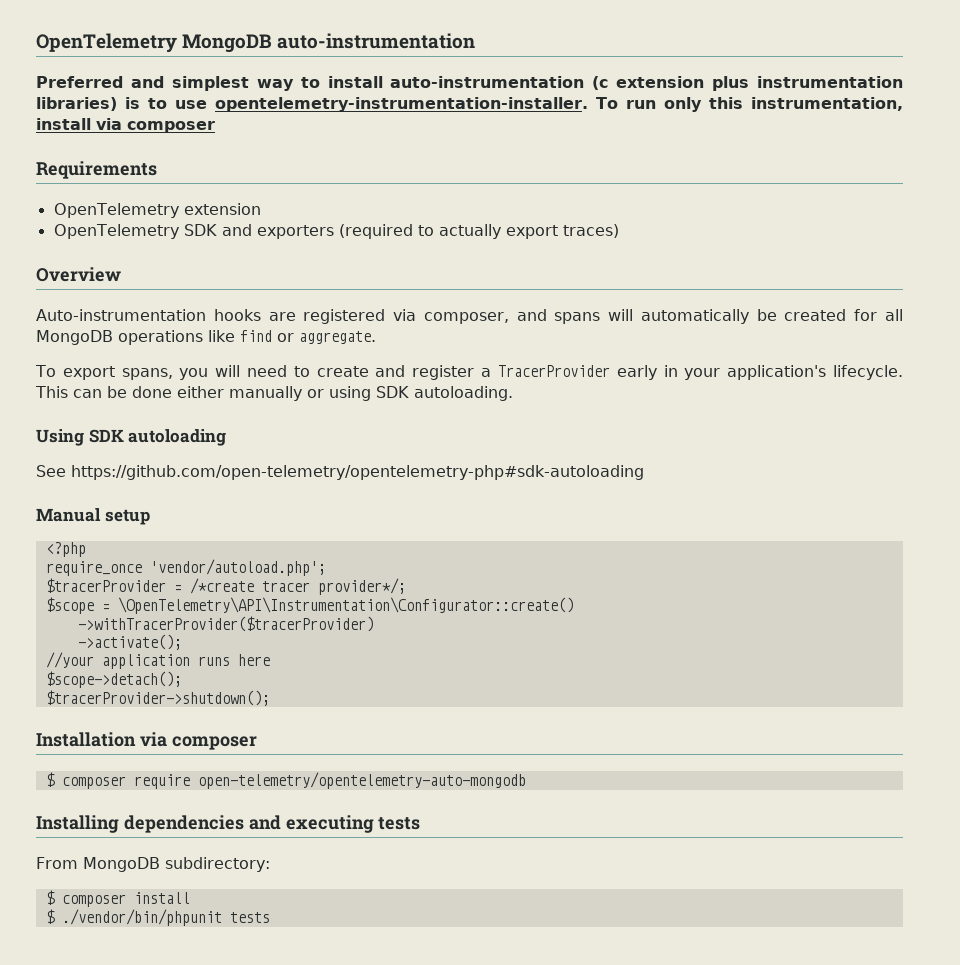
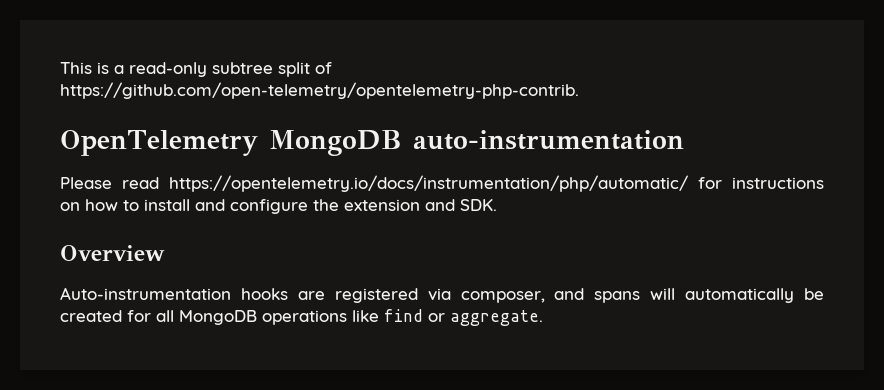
[36,33,476,53] [36,76,903,91] [36,97,903,112] [36,118,215,133] [36,161,157,179] [53,203,261,218] [53,224,619,239] OpenTelemetry MongoDB auto-instrumentation // Preferred and simplest way to install auto-instrumentation (c extension plus instrumentation libraries) is to use opentelemetry-instrumentation-installer. To run only this instrumentation, install via composer // Requirements // OpenTelemetry extension // OpenTelemetry SDK and exporters (required to actually export traces) -> [60,62,332,77] [60,82,579,99] [60,130,684,156] [60,175,824,192] [60,199,497,214] This is a read-only subtree split of https://github.com/open-telemetry/opentelemetry-php-contrib. // OpenTelemetry MongoDB auto-instrumentation // Please read https://opentelemetry.io/docs/instrumentation/php/automatic/ for instructions on how to install and configure the extension and SDK.
[35,365,903,380] [35,386,513,401] [36,429,227,446] [36,465,644,480] [36,508,150,525] [45,542,86,557] [45,559,326,576] [45,578,406,595] [45,597,574,614] [77,616,374,632] [77,634,182,650] [45,652,270,669] [45,671,182,688] [45,690,270,706] [36,732,257,750] [45,772,526,789] [36,815,421,833] [36,857,270,872] [45,890,190,907] [45,909,270,926] // To export spans, you will need to create and register a TracerProvider early in your application's lifecycle. This can be done either manually or using SDK autoloading. // Using SDK autoloading // See https://github.com/open-telemetry/opentelemetry-php#sdk-autoloading // Manual setup // <?php // require_once 'vendor/autoload.php'; // $tracerProvider = /*create tracer provider*/; // $scope = \OpenTelemetry\API\Instrumentation\Configurator::create() // ->withTracerProvider($tracerProvider) // ->activate(); // //your application runs here // $scope->detach(); // $tracerProvider->shutdown(); // Installation via composer // $ composer require open-telemetry/opentelemetry-auto-mongodb // Installing dependencies and executing tests // From MongoDB subdirectory: // $ composer install // $ ./vendor/bin/phpunit tests -> (543, 318) none

